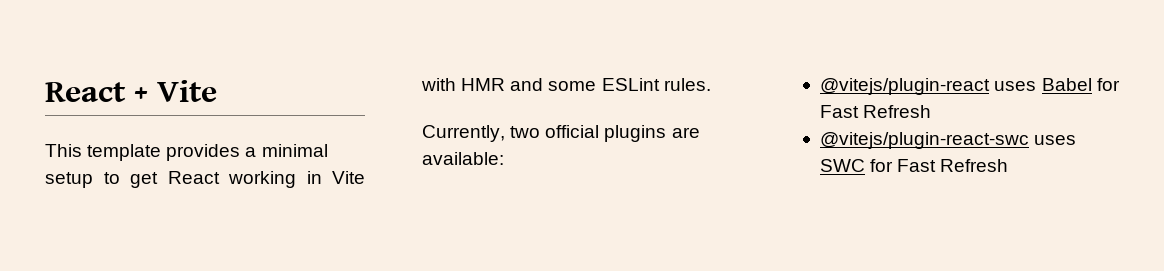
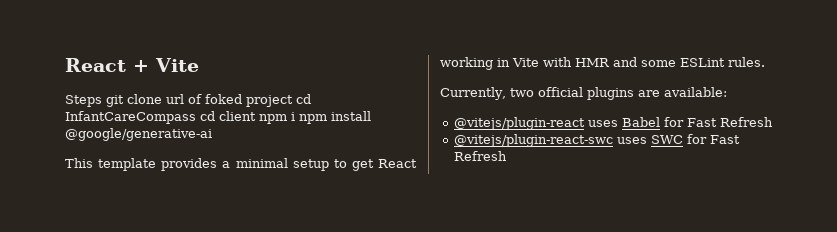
(217, 91) none -> [65,94,311,107] [65,111,371,124] [65,128,212,141] // Steps git clone url of foked project cd InfantCareCompass cd client npm i npm install @google/generative-ai

